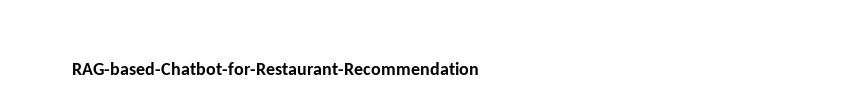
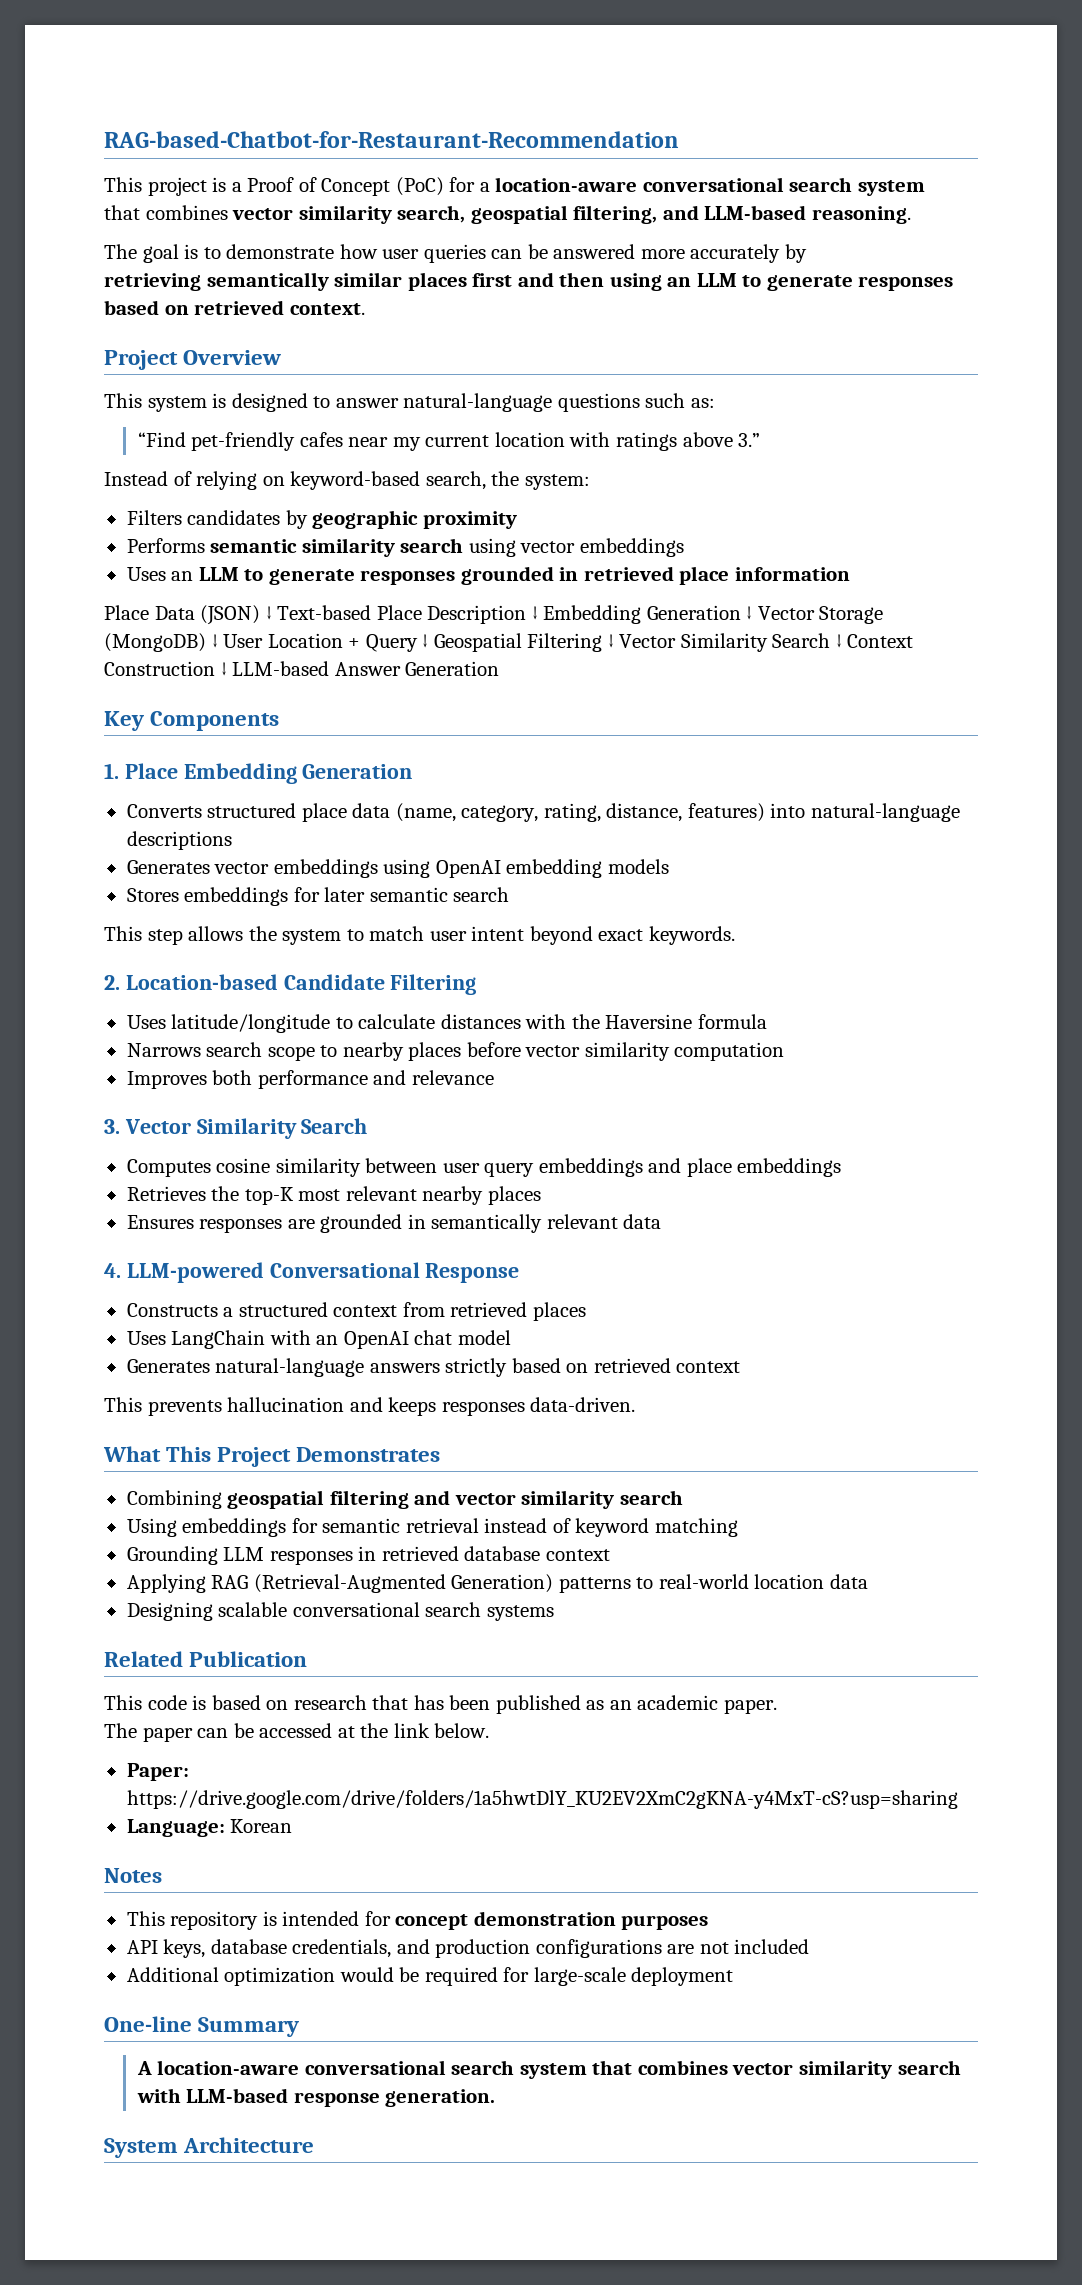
(479, 68) none -> [104,177,925,196] [104,205,911,224] [104,244,807,263] [104,272,954,291] [104,300,365,315] [104,350,282,370] [104,393,715,412] [137,432,761,451] [104,471,590,490] [126,510,517,529] [126,538,684,557] [126,566,850,585] [104,605,884,625] [104,633,914,652] [104,661,500,676] [104,711,280,731] [104,763,413,784] [126,803,960,822] [126,831,232,850] [126,859,669,878] [126,887,510,906] [104,926,735,945] [104,974,477,995] [126,1014,767,1033] [126,1042,785,1061] [126,1070,494,1089] [104,1118,368,1139] [126,1158,842,1177] [126,1186,541,1205] [126,1214,662,1233] [104,1262,520,1283] [126,1302,586,1321] [126,1330,511,1349] [126,1358,741,1377] [104,1397,636,1416] [103,1446,441,1467] [126,1490,683,1509] [126,1518,738,1537] [126,1546,610,1565] [126,1574,868,1593] [126,1602,554,1621] [104,1651,308,1667] [104,1695,777,1714] [104,1723,490,1742] [126,1763,189,1781] [126,1790,958,1809] [126,1819,293,1837] [104,1868,162,1883] [126,1911,709,1930] [126,1939,810,1958] [126,1967,734,1986] [104,2016,300,2037] [136,2060,961,2079] [136,2088,496,2107] [104,2137,315,2158] // This project is a Proof of Concept (PoC) for a location-aware conversational search system // that combines vector similarity search, geospatial filtering, and LLM-based reasoning. // The goal is to demonstrate how user queries can be answered more accurately by // retrieving semantically similar places first and then using an LLM to generate responses based on retrieved context. // Project Overview // This system is designed to answer natural-language questions such as: // “Find pet-friendly cafes near my current location with ratings above 3.” // Instead of relying on keyword-based search, the system: // Filters candidates by geographic proximity // Performs semantic similarity search using vector embeddings // Uses an LLM to generate responses grounded in retrieved place information // Place Data (JSON) ↓ Text-based Place Description ↓ Embedding Generation ↓ Vector Storage (MongoDB) ↓ User Location + Query ↓ Geospatial Filtering ↓ Vector Similarity Search ↓ Context Construction ↓ LLM-based Answer Generation // Key Components // 1. Place Embedding Generation // Converts structured place data (name, category, rating, distance, features) into natural-language descriptions // Generates vector embeddings using OpenAI embedding models // Stores embeddings for later semantic search // This step allows the system to match user intent beyond exact keywords. // 2. Location-based Candidate Filtering // Uses latitude/longitude to calculate distances with the Haversine formula // Narrows search scope to nearby places before vector similarity computation // Improves both performance and relevance // 3. Vector Similarity Search // Computes cosine similarity between user query embeddings and place embeddings // Retrieves the top-K most relevant nearby places // Ensures responses are grounded in semantically relevant data // 4. LLM-powered Conversational Response // Constructs a structured context from retrieved places // Uses LangChain with an OpenAI chat model // Generates natural-language answers strictly based on retrieved context // This prevents hallucination and keeps responses data-driven. // What This Project Demonstrates // Combining geospatial filtering and vector similarity search // Using embeddings for semantic retrieval instead of keyword matching // Grounding LLM responses in retrieved database context // Applying RAG (Retrieval-Augmented Generation) patterns to real-world location data // Designing scalable conversational search systems // Related Publication // This code is based on research that has been published as an academic paper. // The paper can be accessed at the link below. // Paper: https://drive.google.com/drive/folders/1a5hwtDlY_KU2EV2XmC2gKNA-y4MxT-cS?usp=sharing // Language: Korean // Notes // This repository is intended for concept demonstration purposes // API keys, database credentials, and production configurations are not included // Additional optimization would be required for large-scale deployment // One-line Summary // A location-aware conversational search system that combines vector similarity search with LLM-based response generation. // System Architecture

